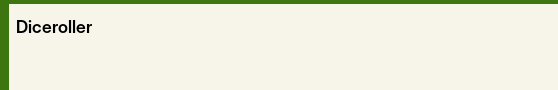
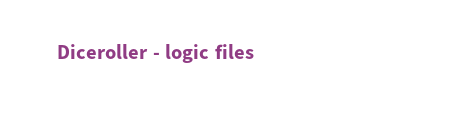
(92, 26) none -> [152,44,254,63] - logic files

